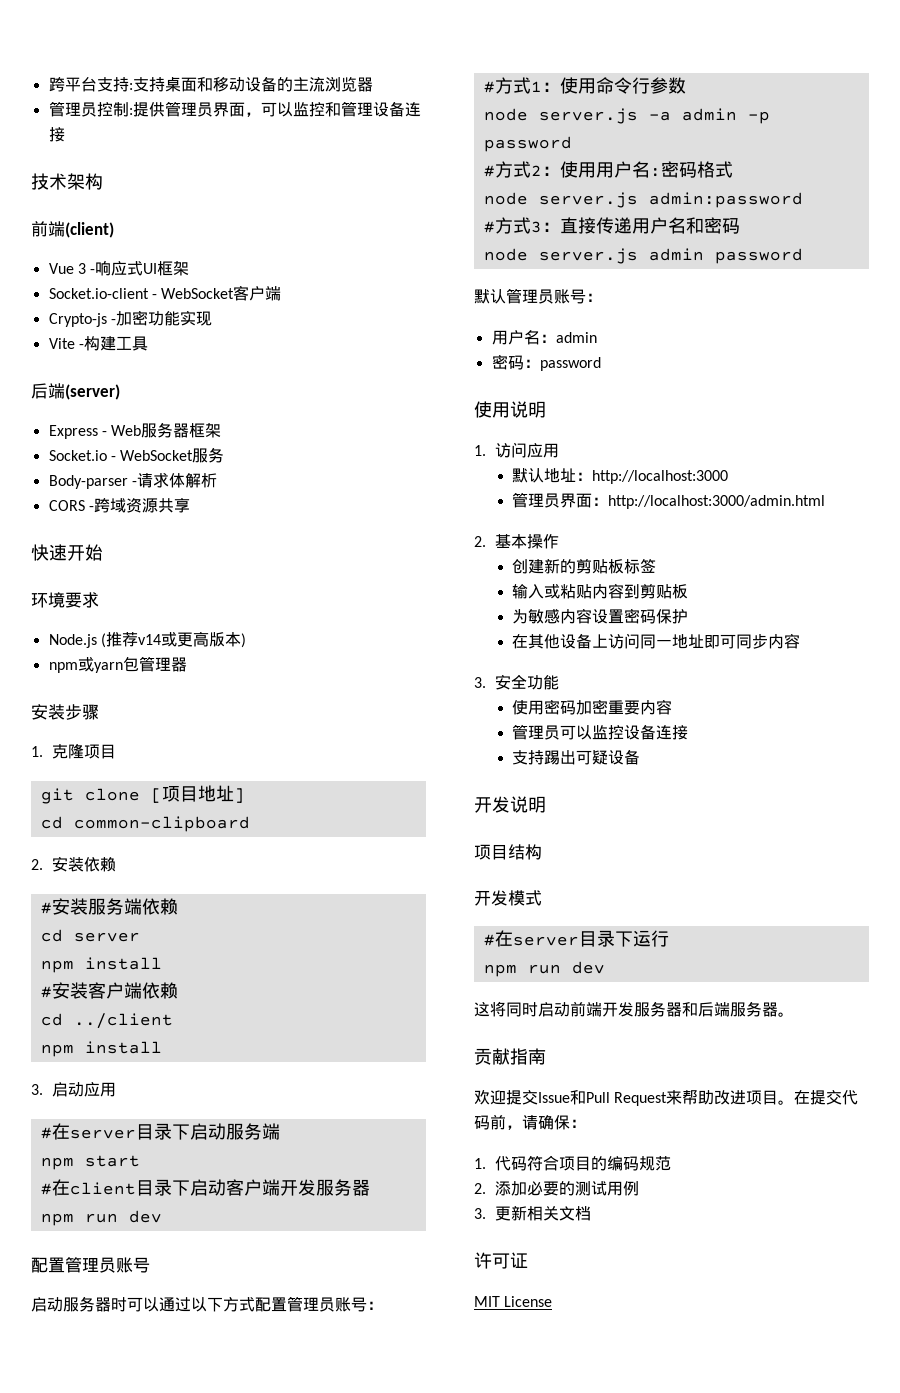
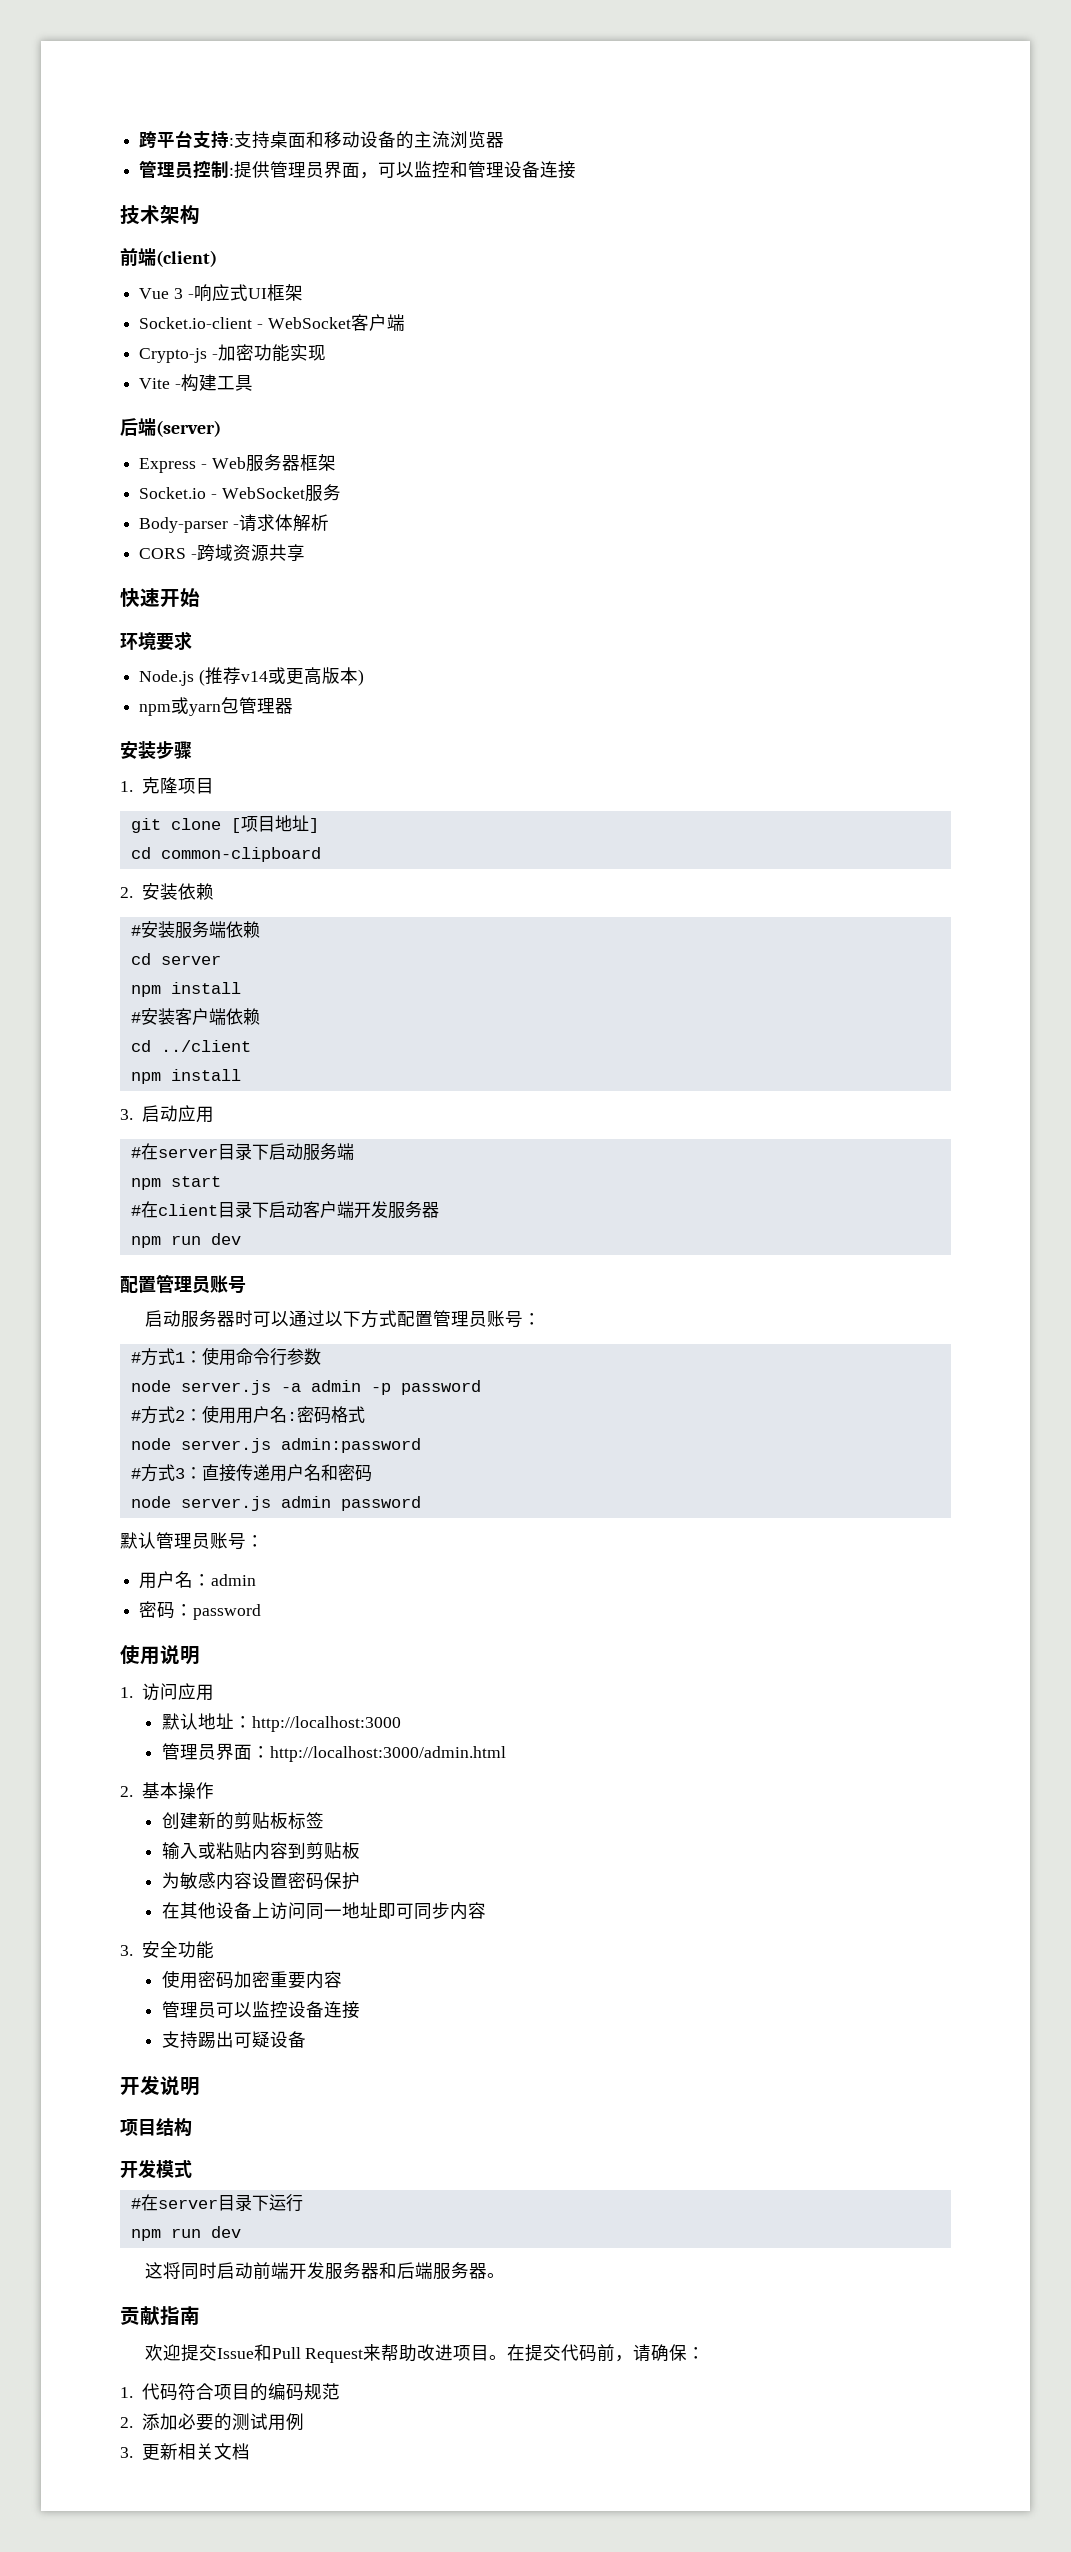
[474,1252,528,1269] [474,1296,553,1307] // 许可证 // MIT License -> (251, 2451) none

